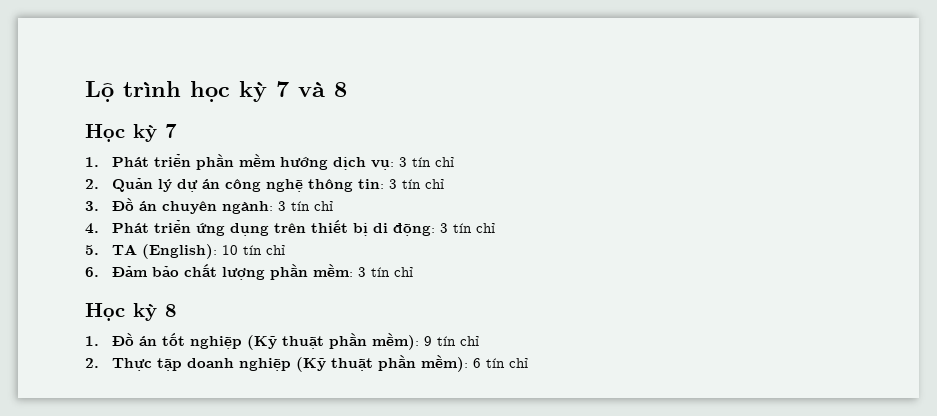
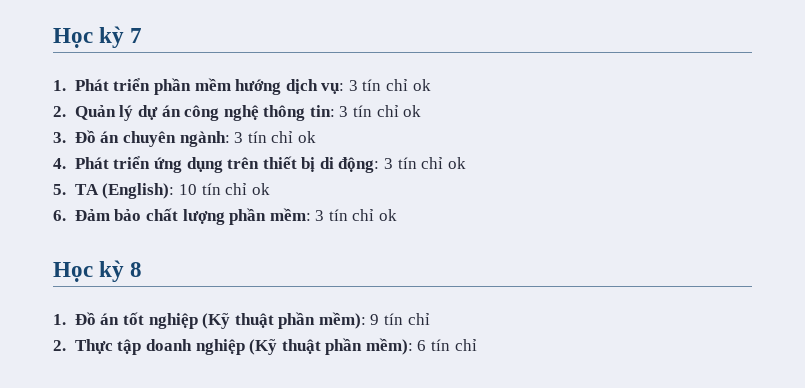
[85,81,347,102] Lộ trình học kỳ 7 và 8 // -> (53, 38) none
(455, 162) none -> [412,79,431,91] ok
(445, 184) none -> [403,105,422,117] ok
(334, 206) none -> [297,131,316,143] ok
(496, 228) none -> [447,157,466,169] ok
(286, 250) none -> [251,183,270,195] ok
(414, 272) none -> [379,209,398,221] ok

